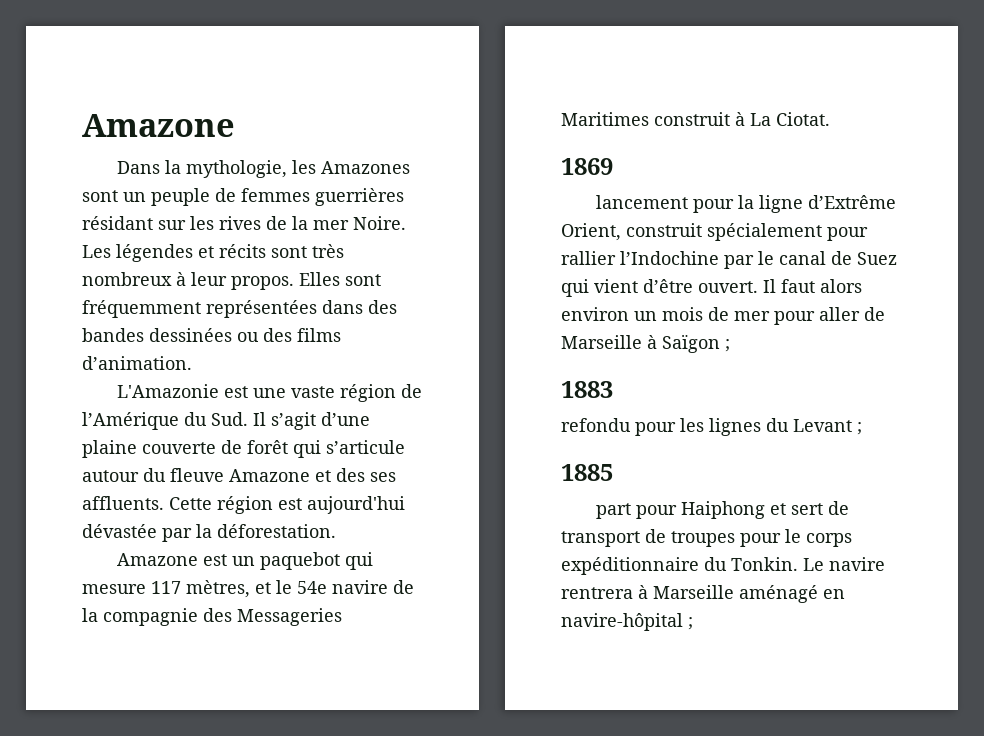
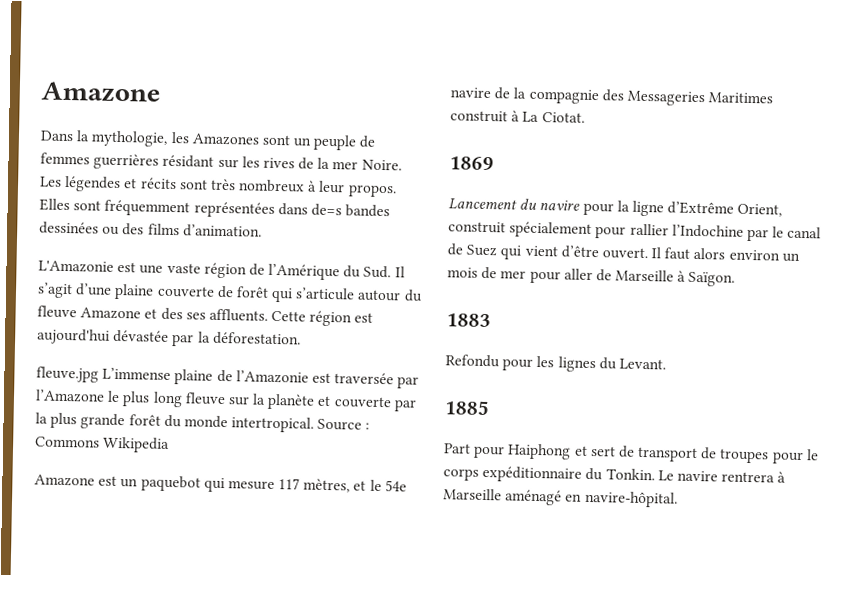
[368,300,397,314] des -> [310,203,342,217] de=s
(336, 531) none -> [36,366,420,389] [35,389,417,412] [35,412,371,433] [35,436,171,454] // fleuve.jpg L’immense plaine de l’Amazonie est traversée par l’Amazone le plus long fleuve sur la planète et couverte par la plus grande forêt du monde intertropical. Source : Commons Wikipedia
[595,195,688,209] lancement -> [448,198,581,211] Lancement du navire
[662,334,730,353] Saïgon ; -> [688,271,736,287] Saïgon.
[561,418,631,432] refondu -> [445,354,500,368] Refondu
[793,419,862,435] Levant ; -> [618,358,666,370] Levant.
[595,503,631,519] part -> [444,443,471,454] Part
[561,613,693,631] navire-hôpital ; -> [584,490,678,508] navire-hôpital.

